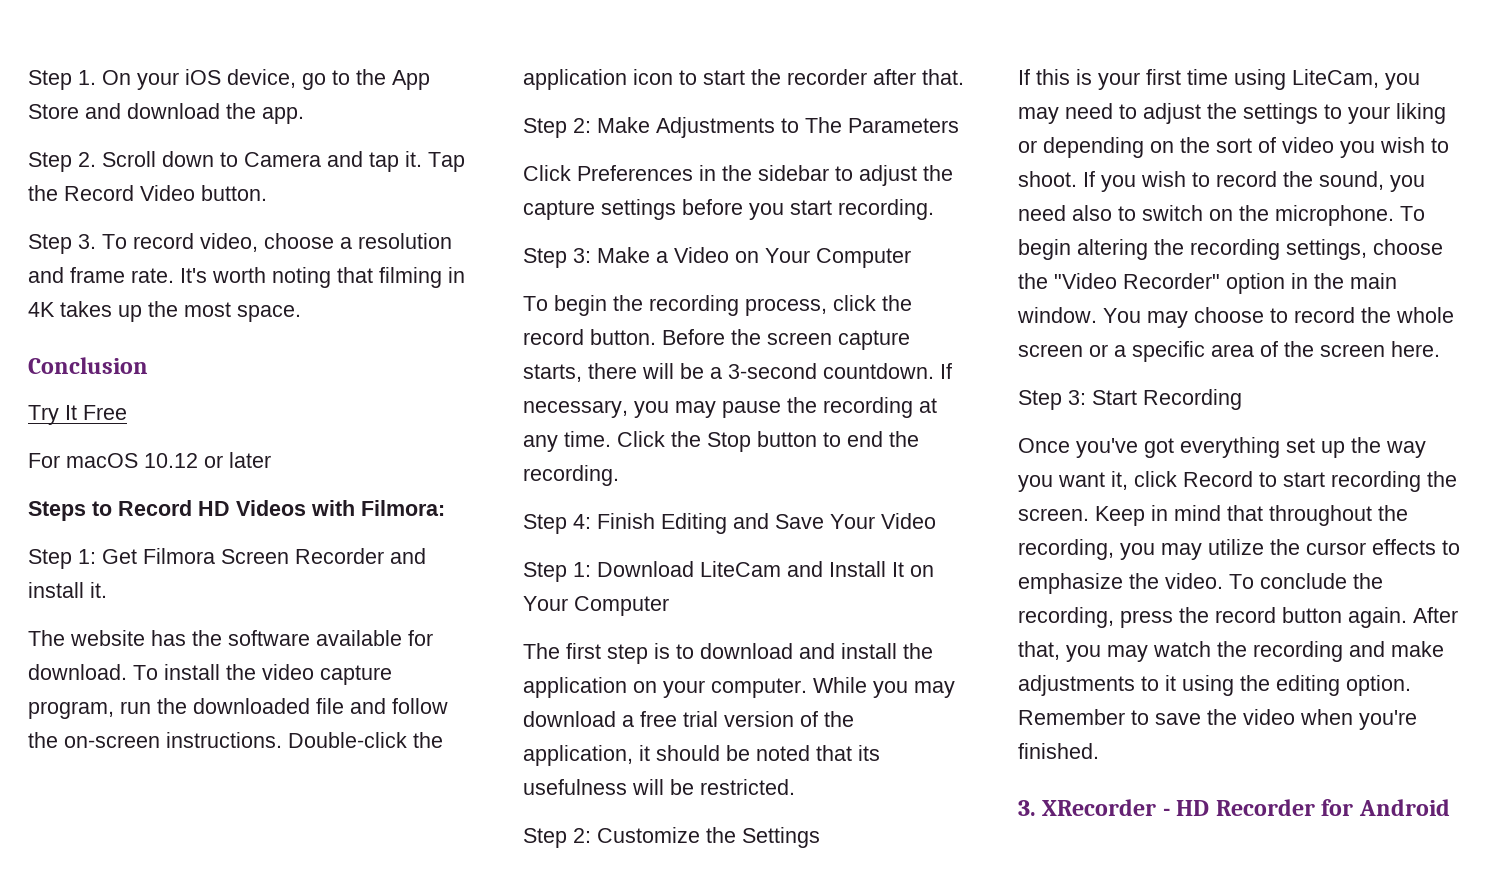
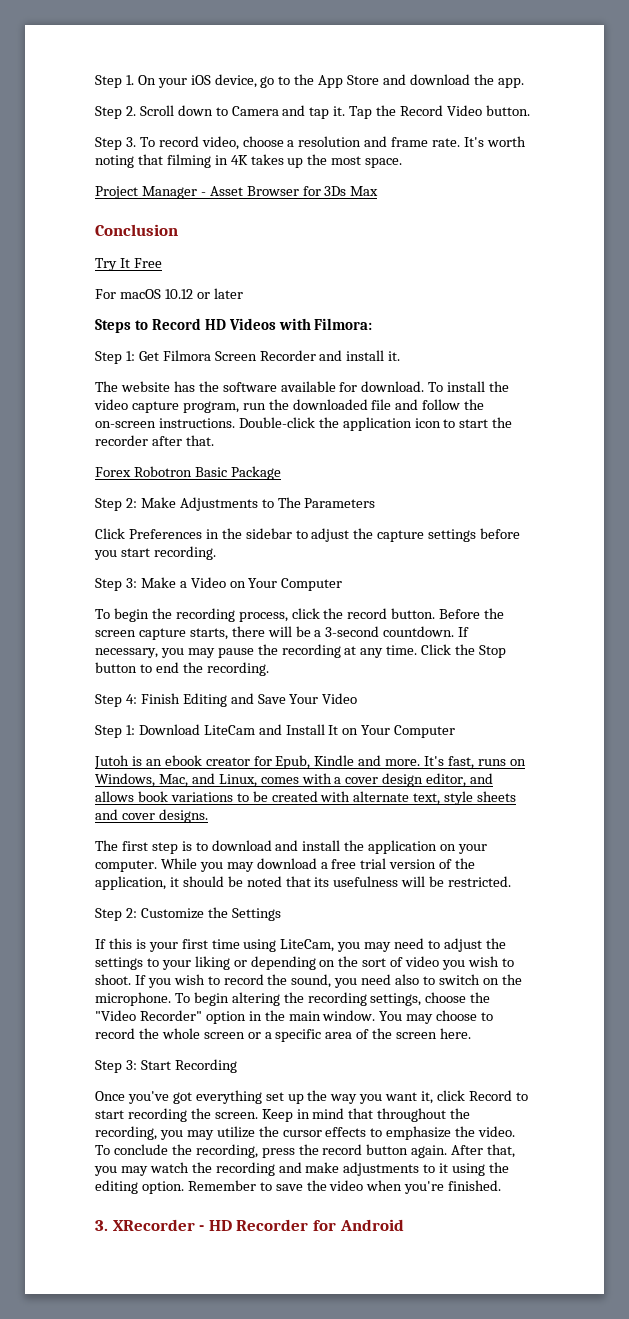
(301, 313) none -> [95,186,379,199] // Project Manager - Asset Browser for 3Ds Max
(964, 77) none -> [95,466,281,480] // Forex Robotron Basic Package
(669, 606) none -> [94,755,526,769] [95,773,494,787] [95,791,517,805] [95,809,208,823] // Jutoh is an ebook creator for Epub, Kindle and more. It's fast, runs on Windows, Mac, and Linux, comes with a cover design editor, and allows book variations to be created with alternate text, style sheets and cover designs.

